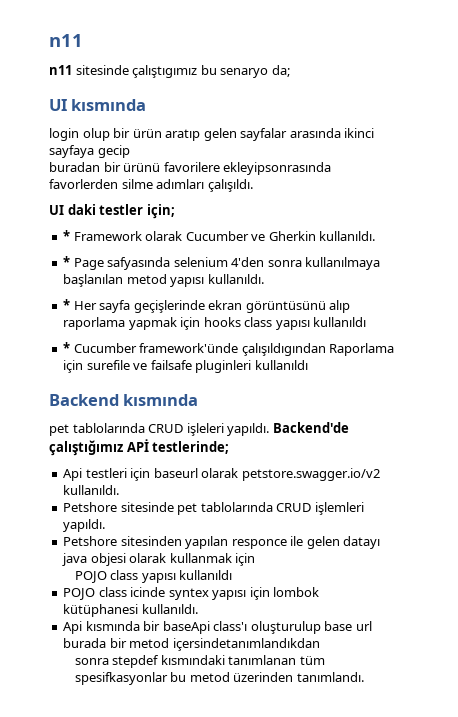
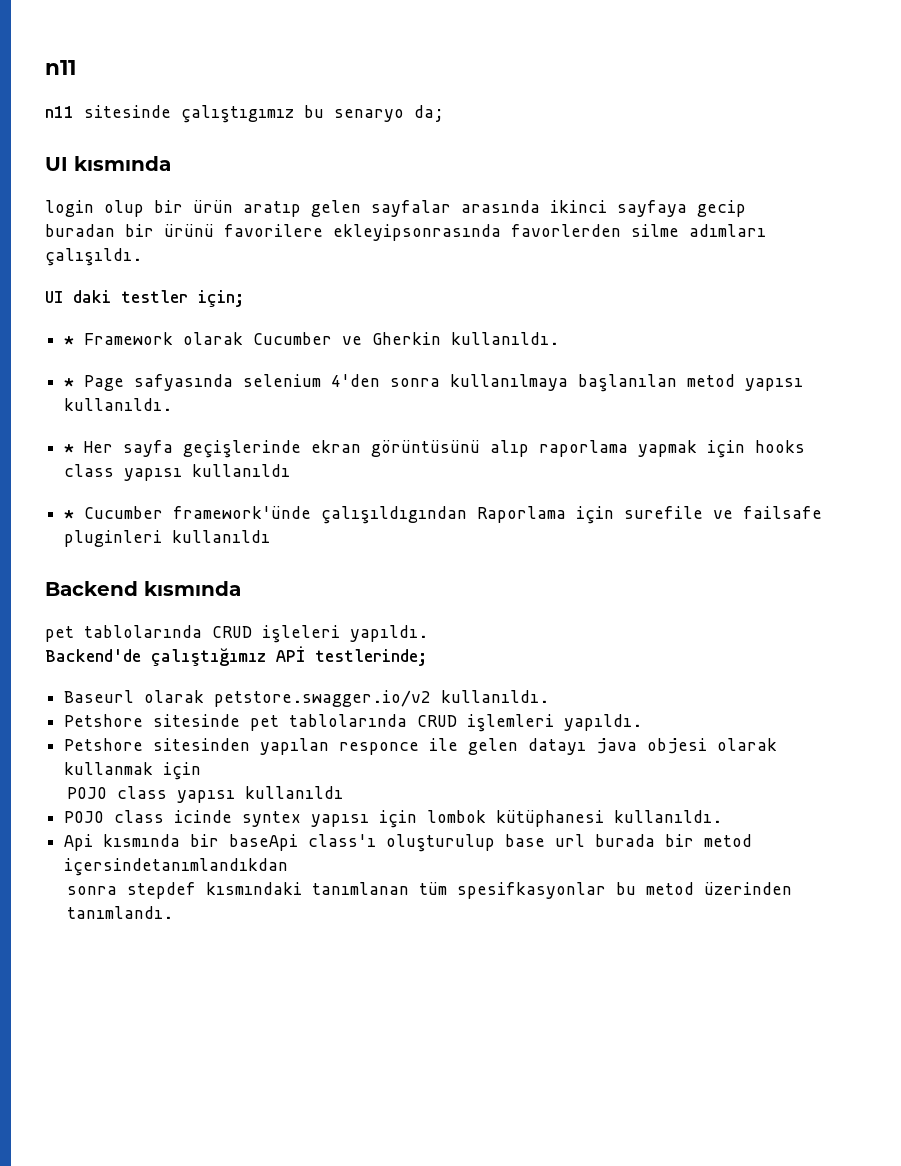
(270, 429) none -> (428, 633) //
[63,468,198,481] Api testleri için baseurl -> [64,690,135,703] Baseurl

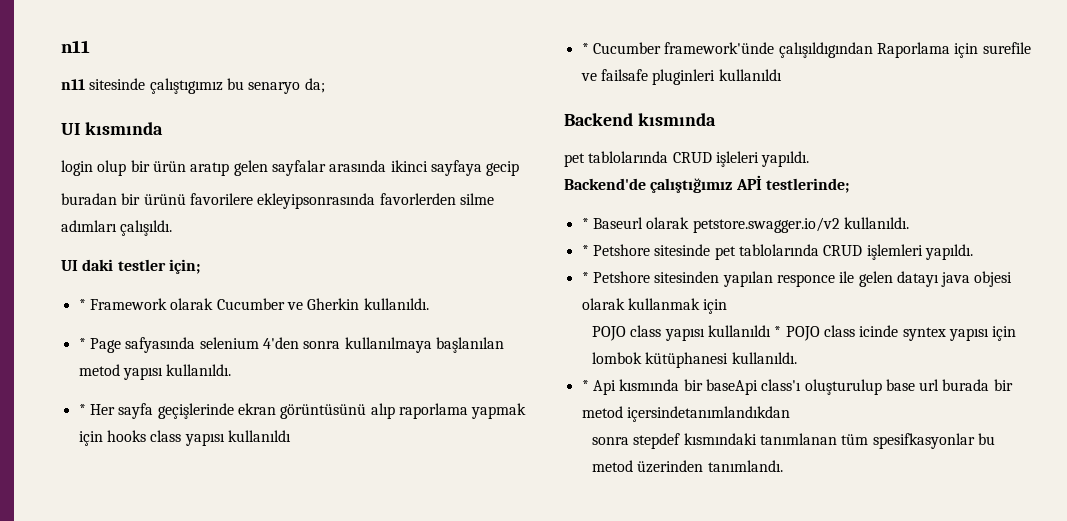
(427, 657) none -> [581,218,589,229] *
(550, 696) none -> [581,245,589,256] *
(643, 722) none -> [581,272,589,283] *
(344, 792) // -> [774,326,782,337] *
(723, 816) none -> [581,380,589,391] *

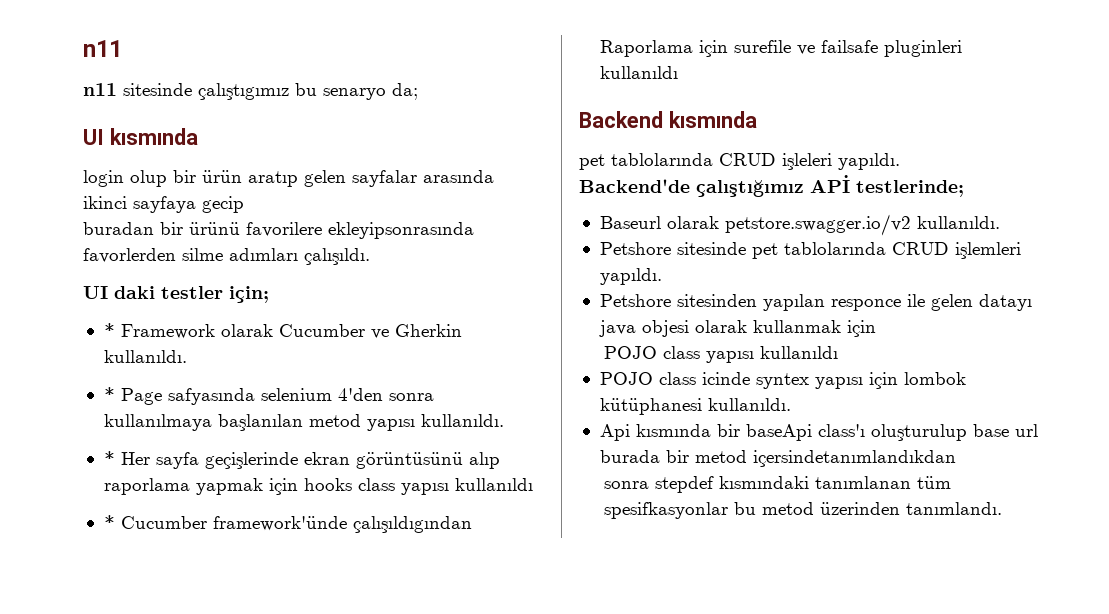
[581,218,589,229] * -> (964, 188) none
[581,245,589,256] * -> (1000, 222) none
[581,272,589,283] * -> (662, 276) none
[774,326,782,337] * -> (839, 352) //
[581,380,589,391] * -> (791, 404) none

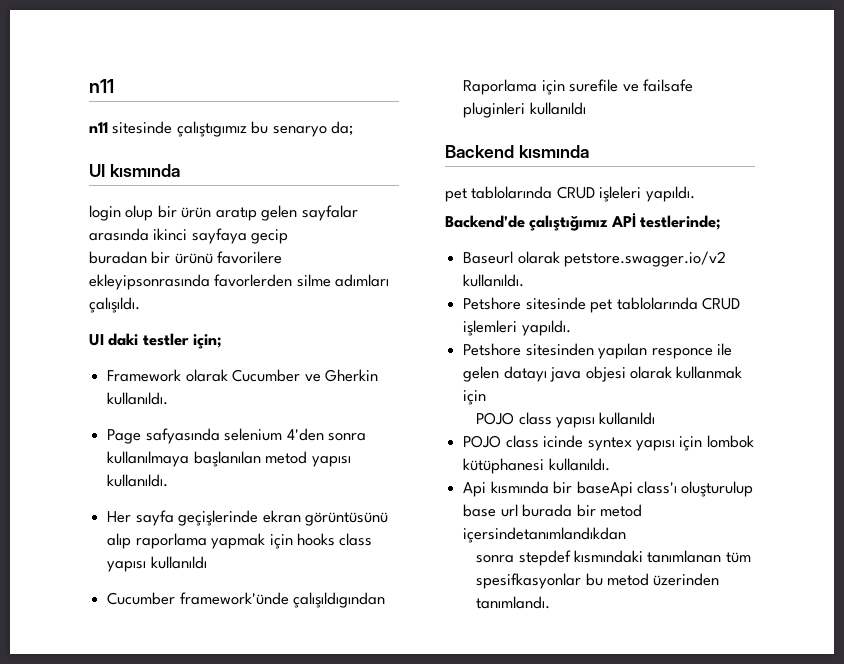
[103,323,115,337] * -> (223, 341) none
[103,387,115,401] * -> (169, 398) none
[103,451,115,465] * -> (169, 480) none
[103,515,115,529] * -> (207, 562) none

